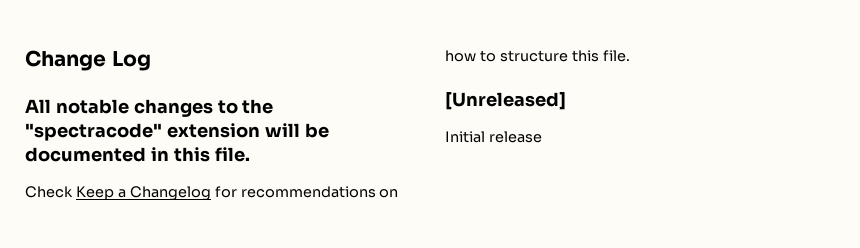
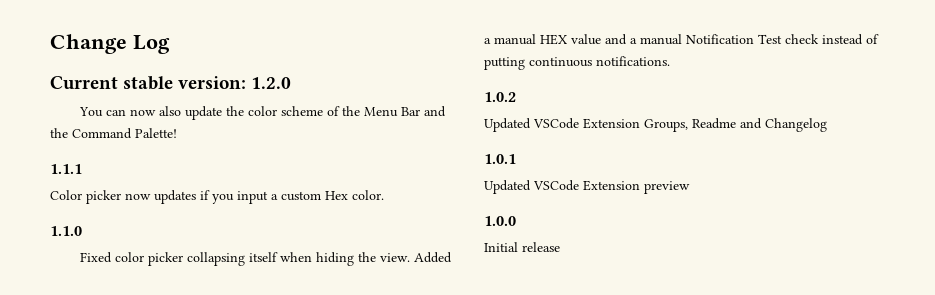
[25,99,274,117] [25,123,329,141] [25,147,250,162] [25,186,399,201] [445,50,630,62] [445,92,566,110] All notable changes to the "spectracode" extension will be documented in this file. // Check Keep a Changelog for recommendations on how to structure this file. // [Unreleased] -> [50,76,292,90] [78,106,446,120] [50,128,177,139] [50,164,82,174] [50,190,384,204] [50,226,82,236] [79,252,452,266] [484,34,879,45] [484,56,670,70] [484,92,516,102] [484,118,827,132] [484,154,516,164] [484,180,690,194] [484,216,516,226] Current stable version: 1.2.0 // You can now also update the color scheme of the Menu Bar and the Command Palette! // 1.1.1 // Color picker now updates if you input a custom Hex color. // 1.1.0 // Fixed color picker collapsing itself when hiding the view. Added a manual HEX value and a manual Notification Test check instead of putting continuous notifications. // 1.0.2 // Updated VSCode Extension Groups, Readme and Changelog // 1.0.1 // Updated VSCode Extension preview // 1.0.0

